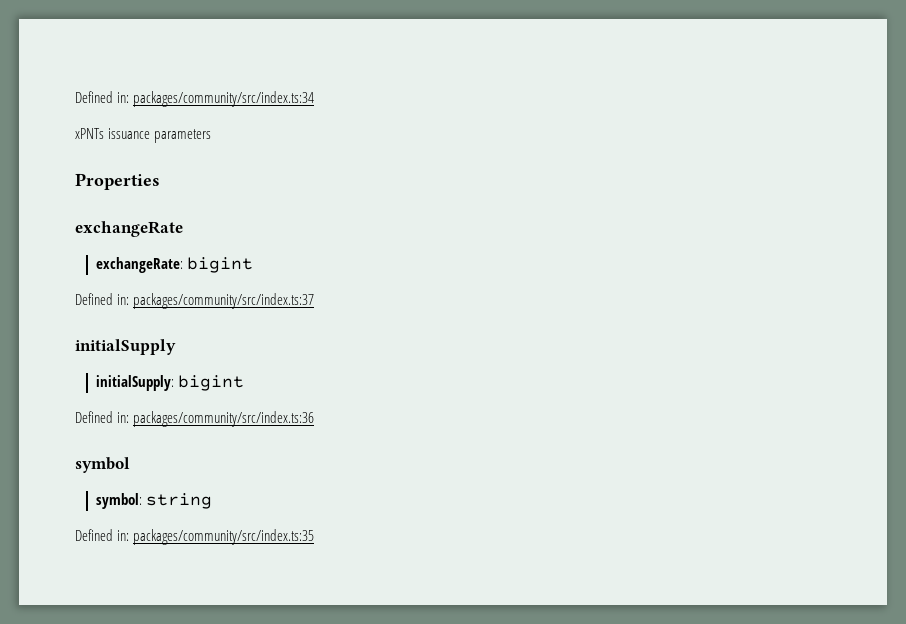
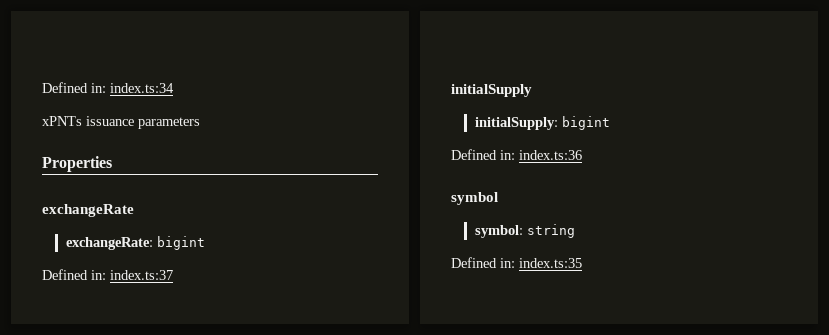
[75,91,315,107] Defined in: packages/community/src/index.ts:34 -> [42,82,174,93] Defined in: index.ts:34
[133,293,315,309] packages/community/src/index.ts:37 -> [110,270,173,280] index.ts:37
[133,411,315,427] packages/community/src/index.ts:36 -> [519,150,582,160] index.ts:36
[133,529,315,545] packages/community/src/index.ts:35 -> [519,258,582,268] index.ts:35

